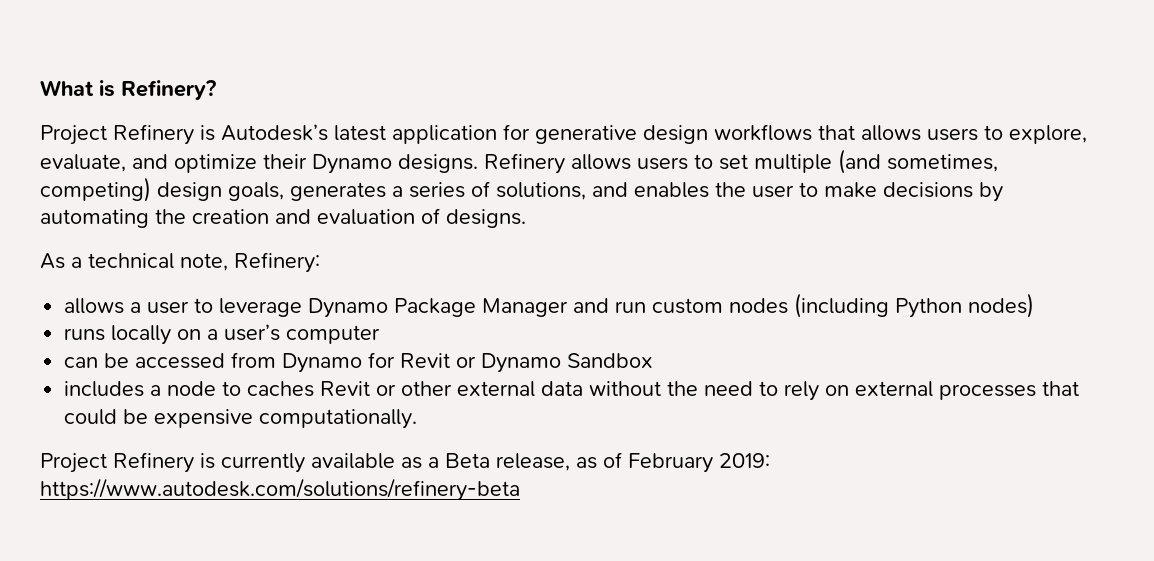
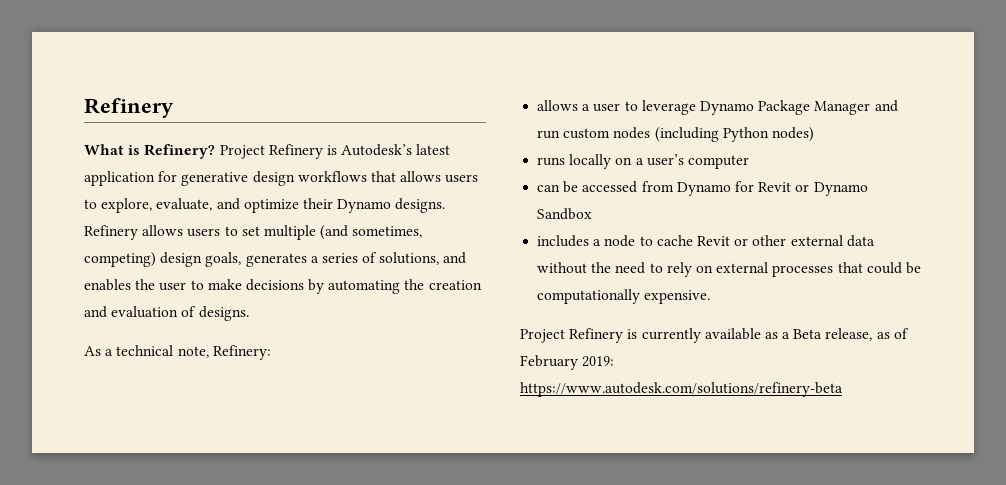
(40, 88) none -> [84,98,174,118] Refinery //
(216, 90) // -> (216, 151) none
[247,381,315,397] caches -> [656,235,693,246] cache
[154,409,418,429] expensive computationally. -> [537,289,711,304] computationally expensive.

